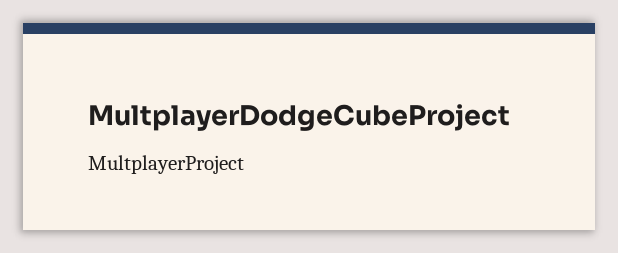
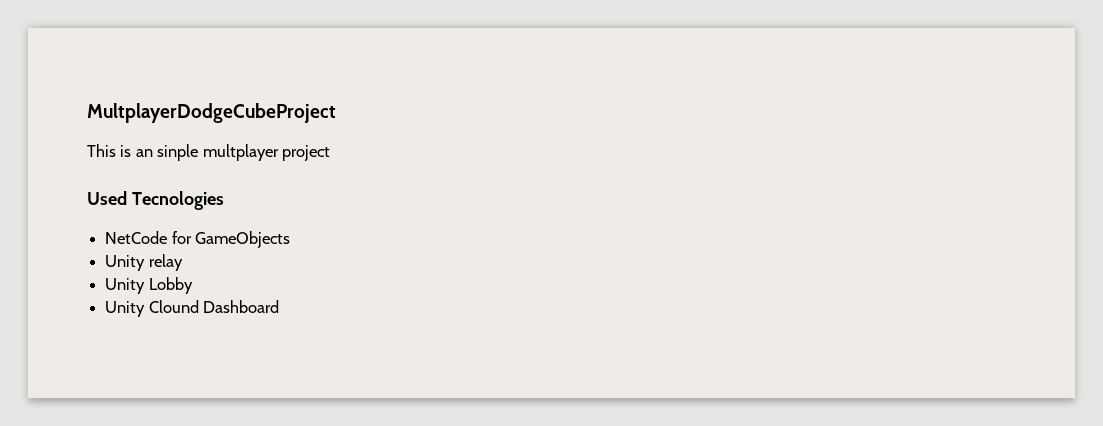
[88,155,244,174] MultplayerProject -> [87,144,331,161] [87,191,224,210] [105,231,291,248] [105,254,183,271] [105,277,193,294] [105,300,280,317] This is an sinple multplayer project // Used Tecnologies // NetCode for GameObjects // Unity relay // Unity Lobby // Unity Clound Dashboard

